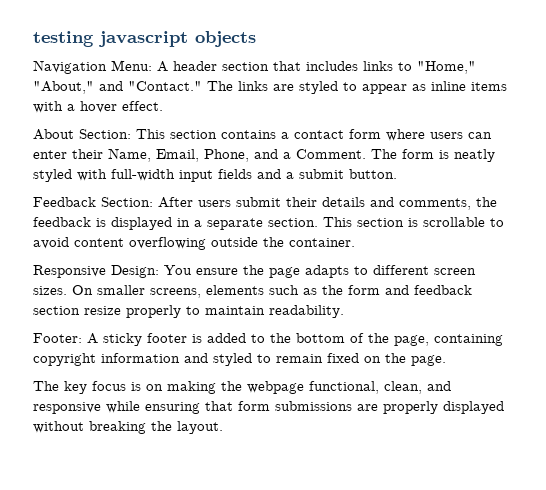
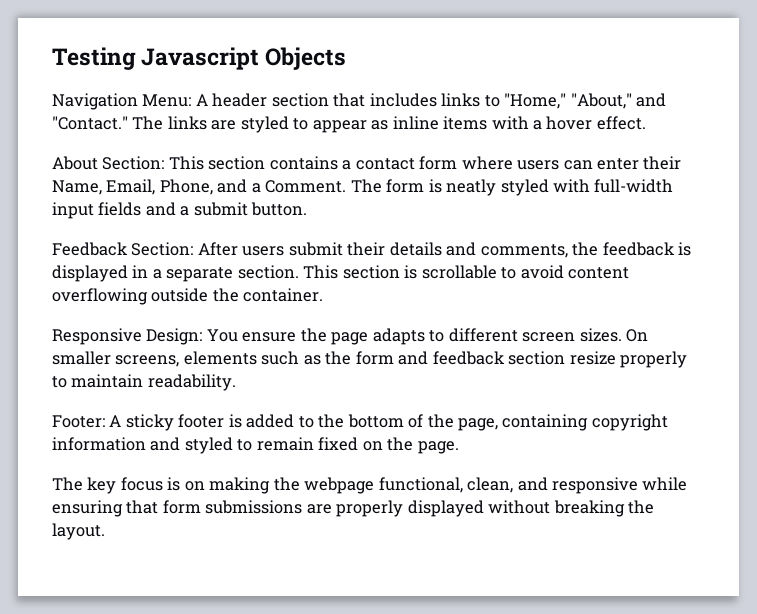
[33,31,256,47] testing javascript objects -> [52,47,347,70] Testing Javascript Objects

